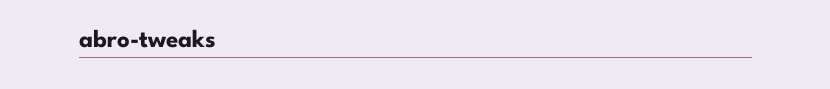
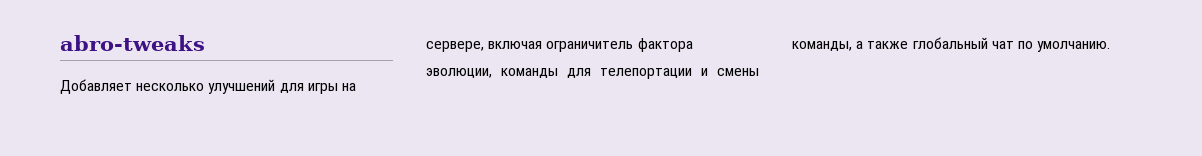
(216, 38) none -> [60,79,356,94] [426,38,693,52] [426,68,759,79] [792,37,1111,52] // Добавляет несколько улучшений для игры на сервере, включая ограничитель фактора эволюции, команды для телепортации и смены команды, а также глобальный чат по умолчанию.

